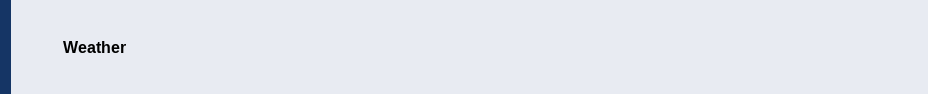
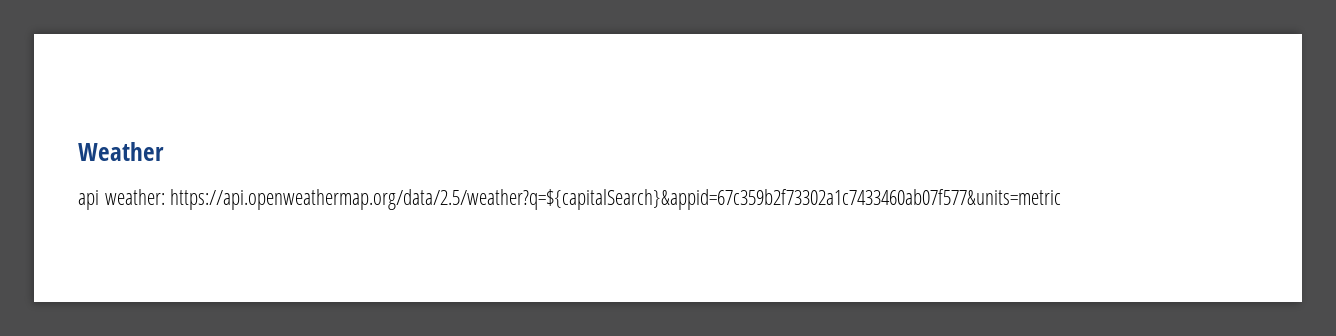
(126, 47) none -> [78,189,1062,210] // api weather: https://api.openweathermap.org/data/2.5/weather?q=${capitalSearch}&appid=67c359b2f73302a1c7433460ab07f577&units=metric

